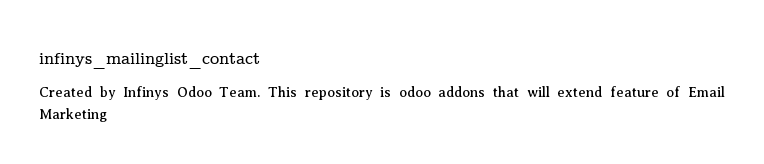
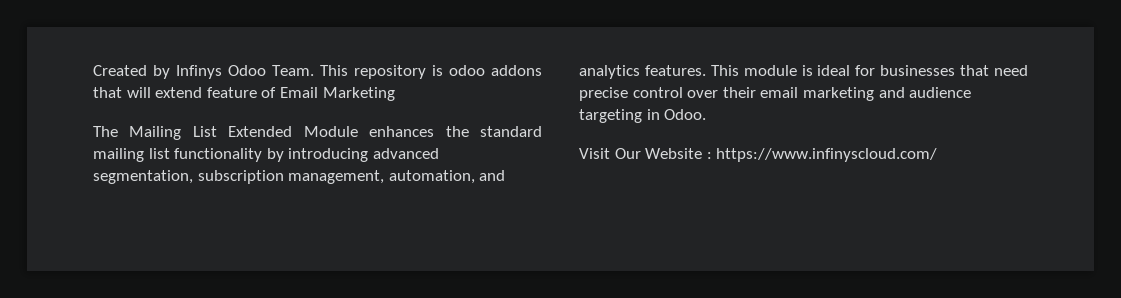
[39,53,260,69] infinys_mailinglist_contact // -> (93, 70) none
(107, 115) none -> [93,126,542,140] [93,148,439,162] [93,170,506,184] [579,65,1028,79] [579,87,972,101] [579,109,707,123] [579,148,938,162] // The Mailing List Extended Module enhances the standard mailing list functionality by introducing advanced segmentation, subscription management, automation, and analytics features. This module is ideal for businesses that need precise control over their email marketing and audience targeting in Odoo. // Visit Our Website : https://www.infinyscloud.com/

